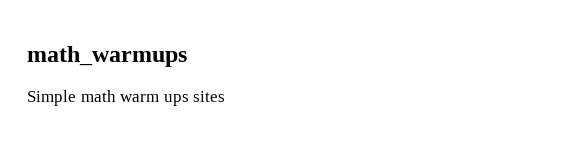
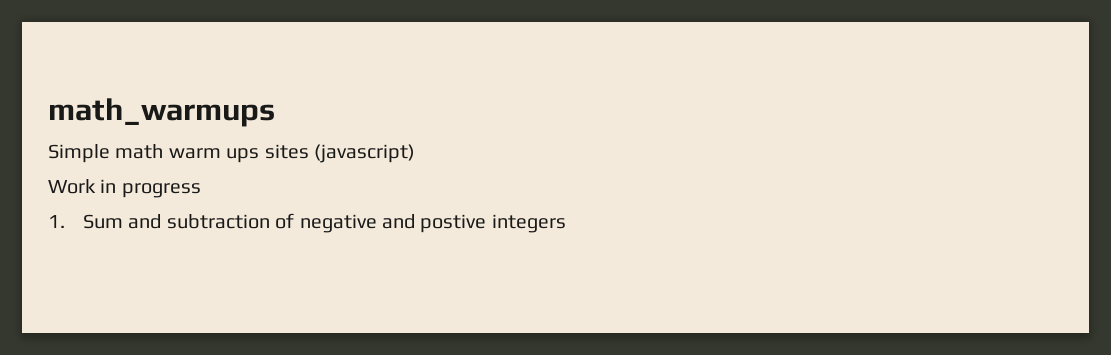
(226, 96) none -> [314,144,415,163] [48,179,201,198] [48,213,566,233] (javascript) // Work in progress // 1. Sum and subtraction of negative and postive integers

